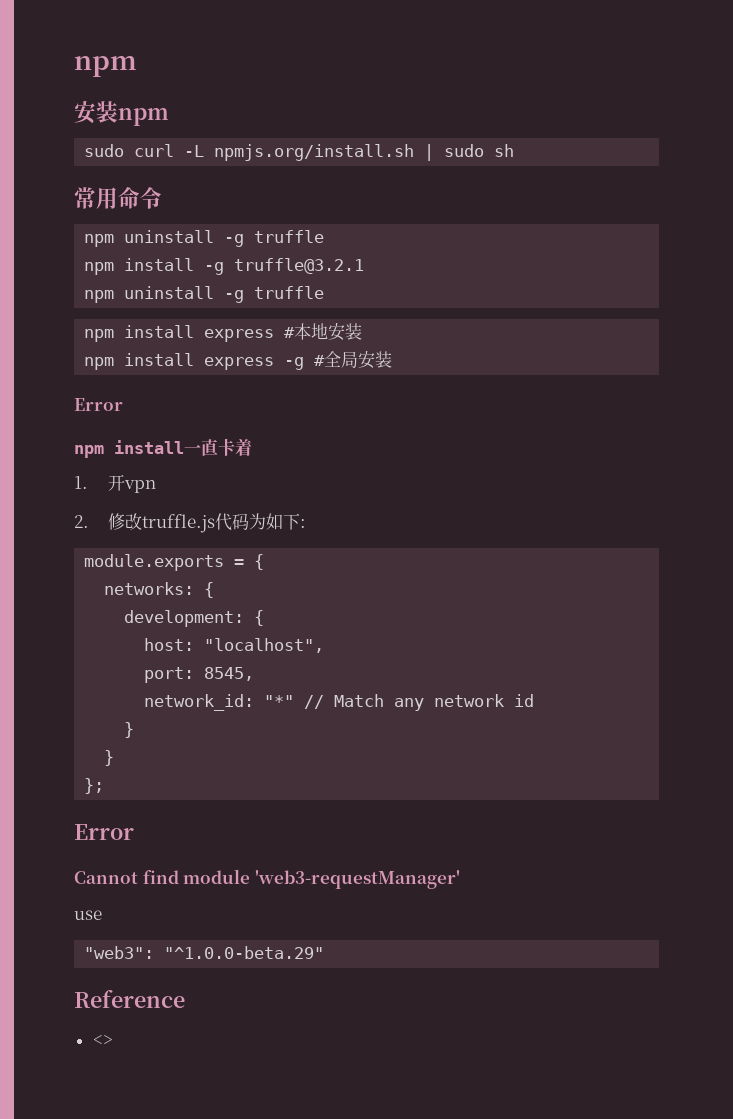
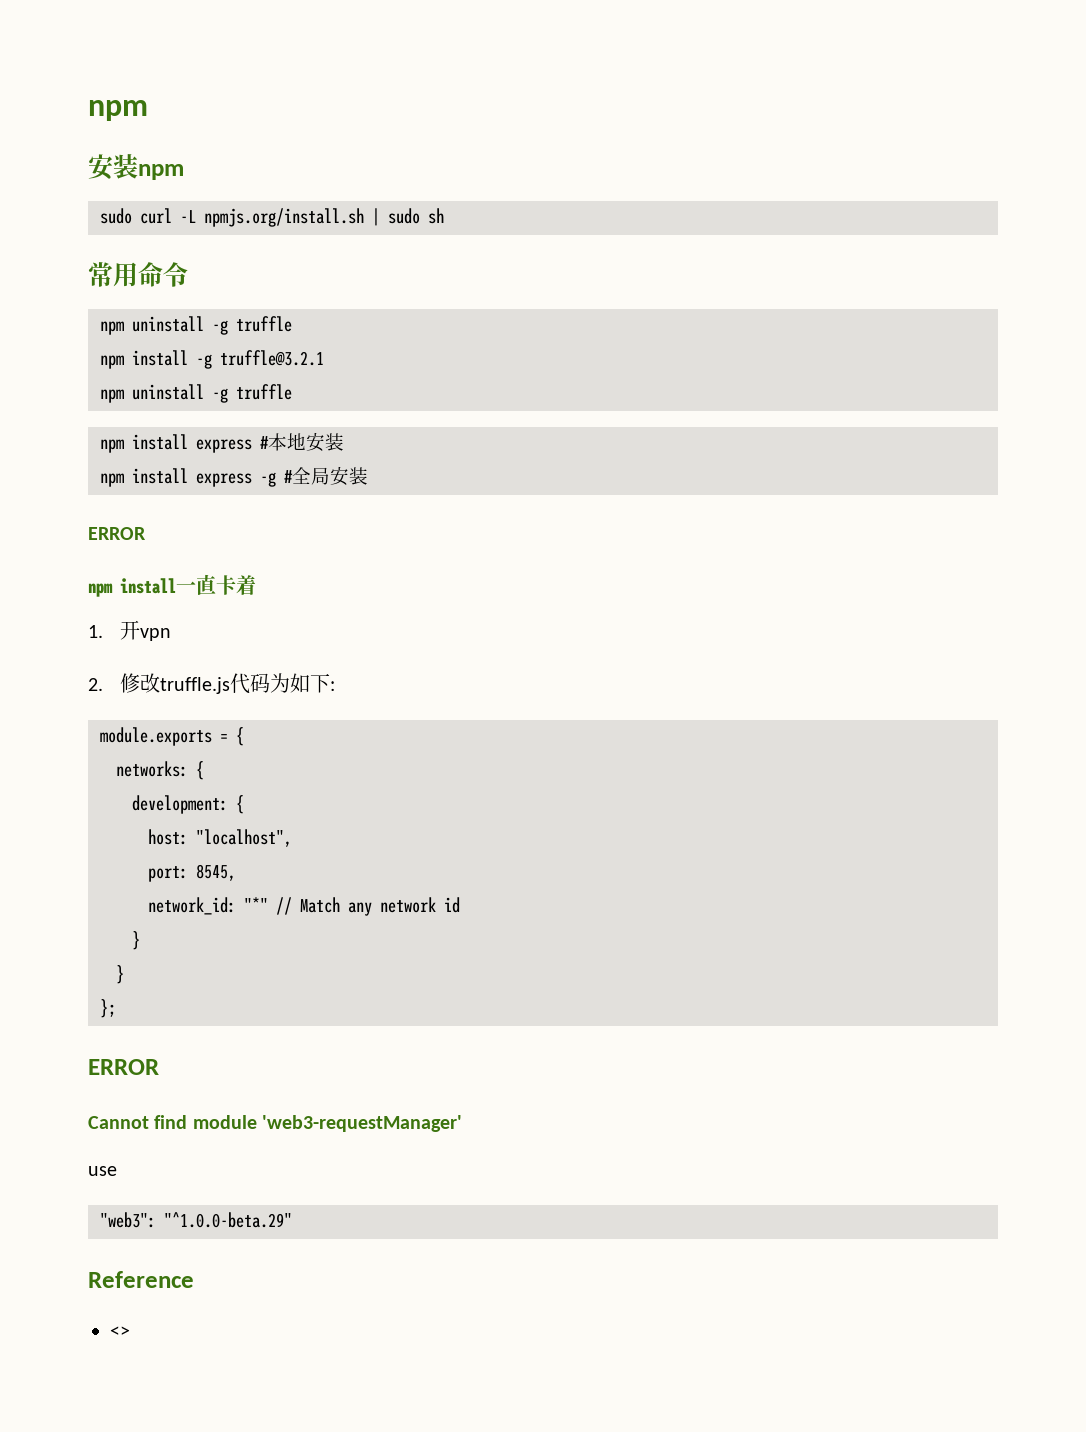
[74,398,123,411] Error -> [88,527,146,540] ERROR
[74,824,134,840] Error -> [88,1059,159,1075] ERROR

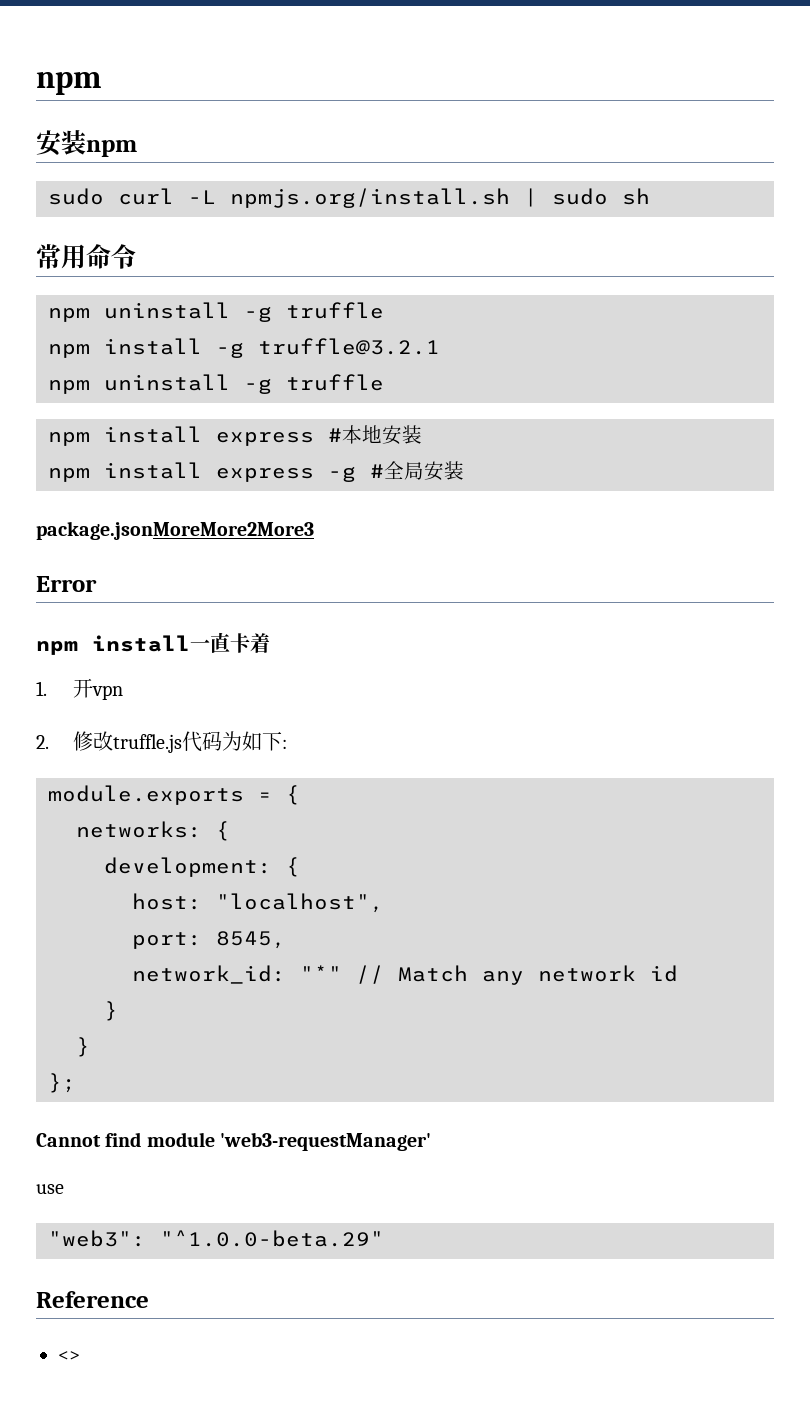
[88,527,146,540] ERROR -> [36,521,314,540] [36,576,97,592] package.jsonMoreMore2More3 // Error
[88,1059,159,1075] // ERROR -> (76, 1083) none

